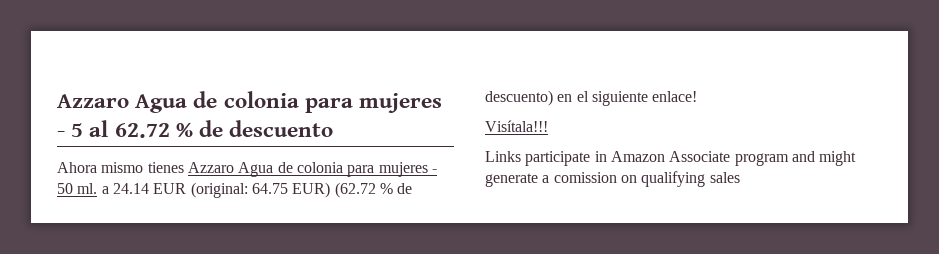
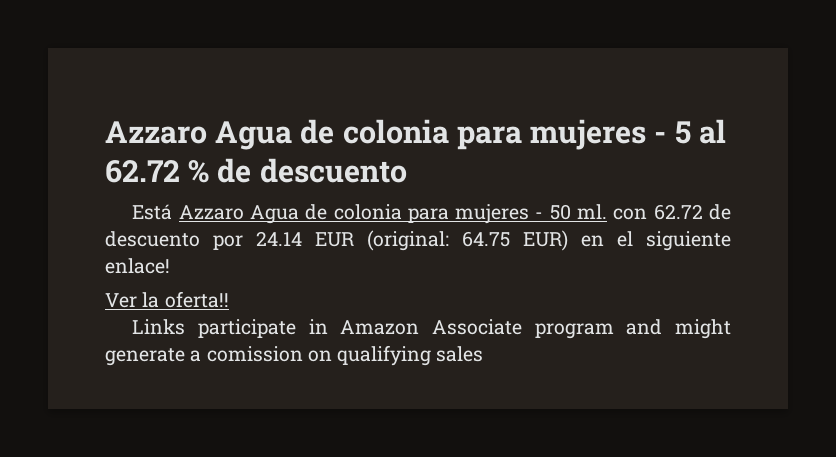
[57,162,184,173] Ahora mismo tienes -> [132,204,173,220] Está
[101,186,109,194] a -> [613,204,731,220] [105,231,243,250] con 62.72 de descuento por
[334,182,413,198] [485,90,553,106] (62.72 % de descuento) -> (568, 240) none
[485,120,548,132] Visítala!!! -> [105,291,229,308] Ver la oferta!!

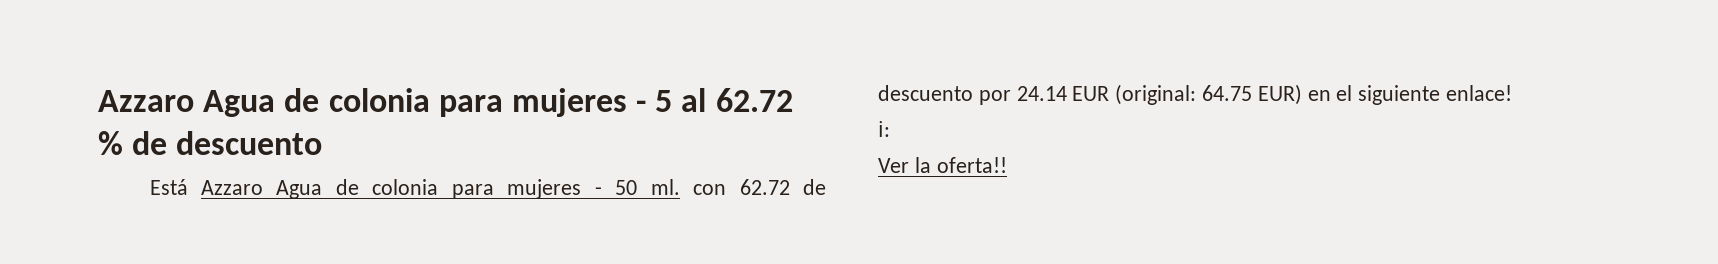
(170, 266) none -> [878,121,890,137] // ℹ:
[132,319,731,339] [105,345,484,366] // Links participate in Amazon Associate program and might generate a comission on qualifying sales -> (1007, 165) none

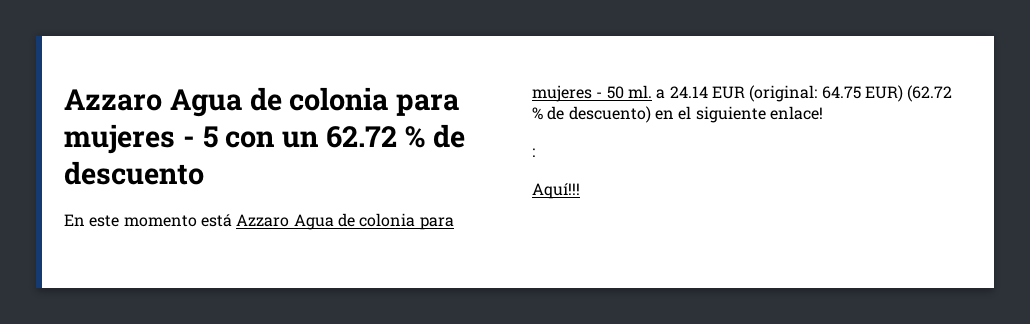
[681,88,707,112] al -> [225,131,319,148] con un
[149,179,188,195] Está -> [64,214,232,227] En este momento está
[693,179,826,195] [878,85,1011,105] con 62.72 de descuento por -> [656,89,666,99] a
(1302, 94) none -> [907,85,953,102] [532,106,651,123] (62.72 % de descuento)
[878,121,890,137] [878,157,1007,173] ℹ: // Ver la oferta!! -> [532,148,535,157] [532,183,580,199] : // Aquí!!!

